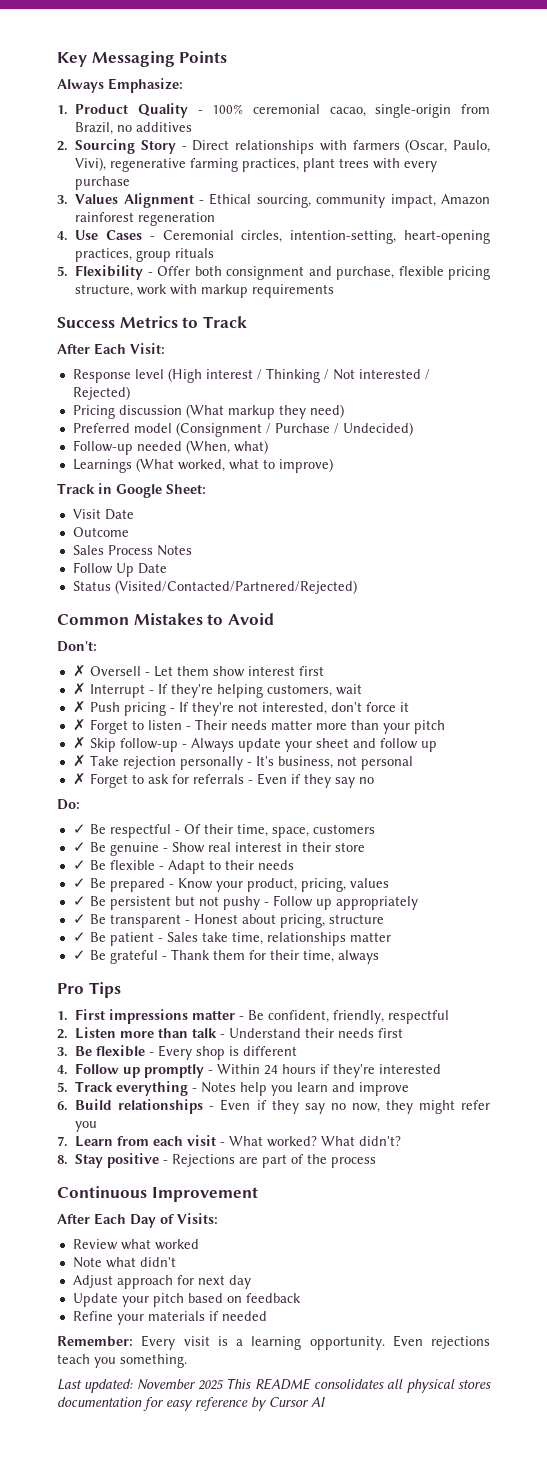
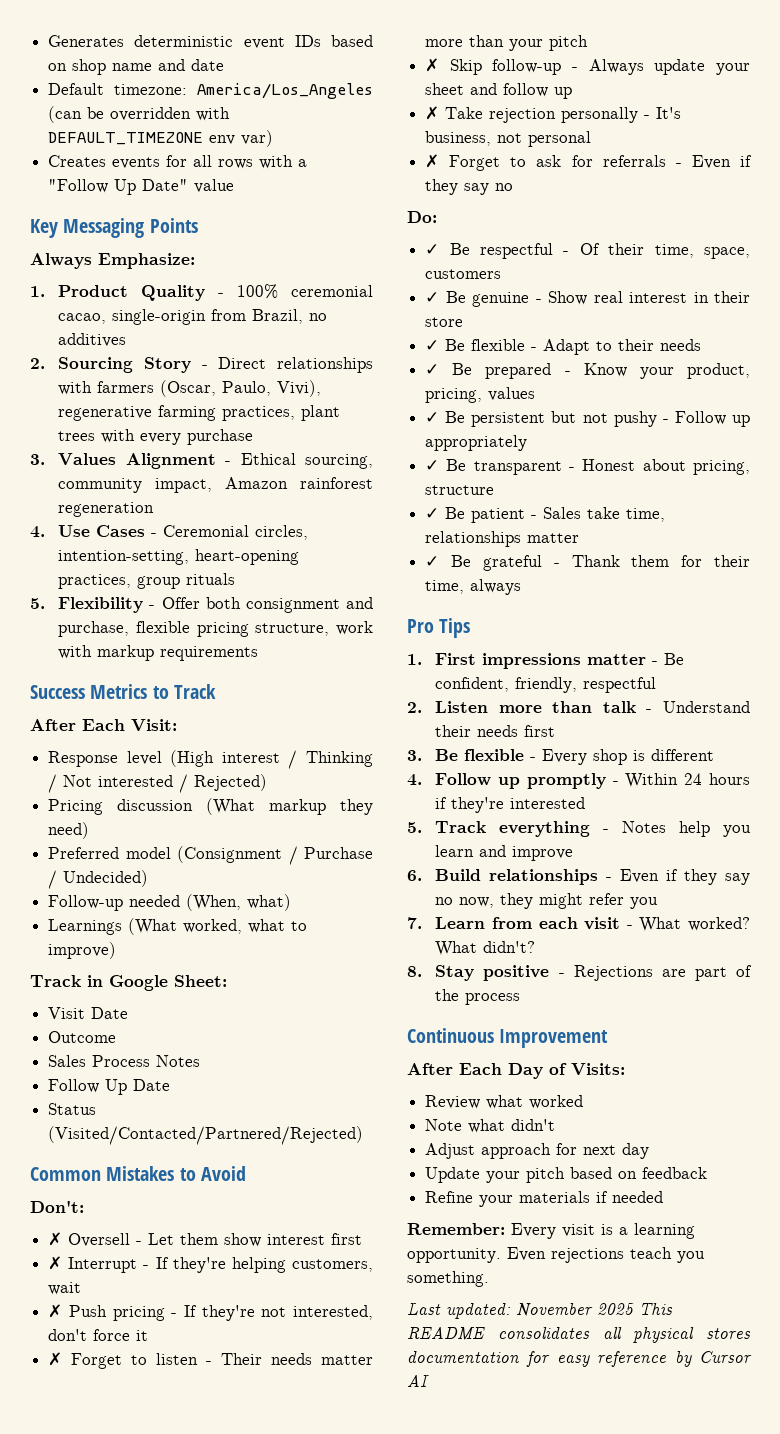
(57, 59) none -> [48,35,373,49] [48,59,225,75] [48,83,373,99] [48,106,231,123] [48,130,274,147] [48,155,308,169] [48,179,235,195] Generates deterministic event IDs based on shop name and date // Default timezone: America/Los_Angeles (can be overridden with DEFAULT_TIMEZONE env var) // Creates events for all rows with a "Follow Up Date" value //

